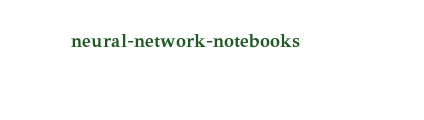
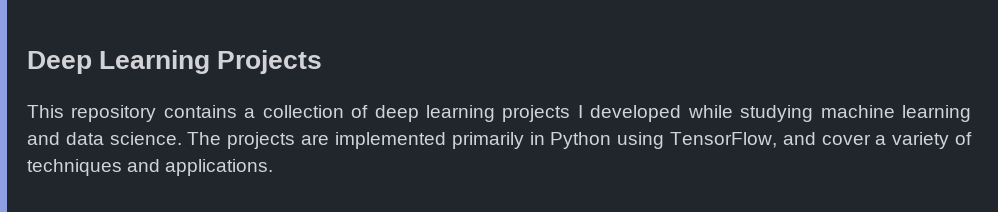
[71,34,300,48] neural-network-notebooks -> [27,50,323,74] [27,105,972,122] [27,132,972,149] [27,159,274,176] Deep Learning Projects // This repository contains a collection of deep learning projects I developed while studying machine learning and data science. The projects are implemented primarily in Python using TensorFlow, and cover a variety of techniques and applications.

